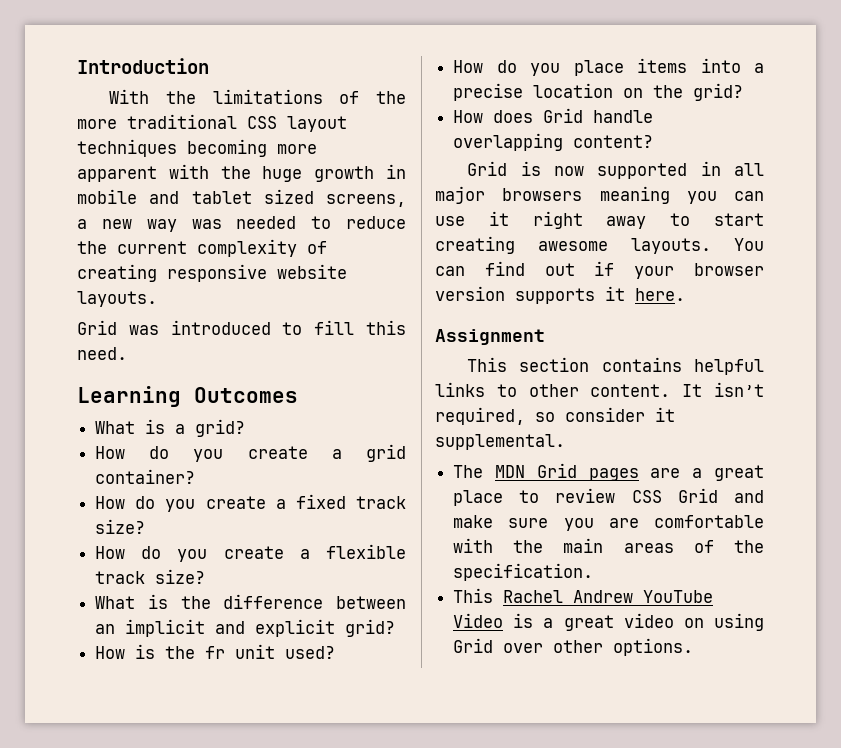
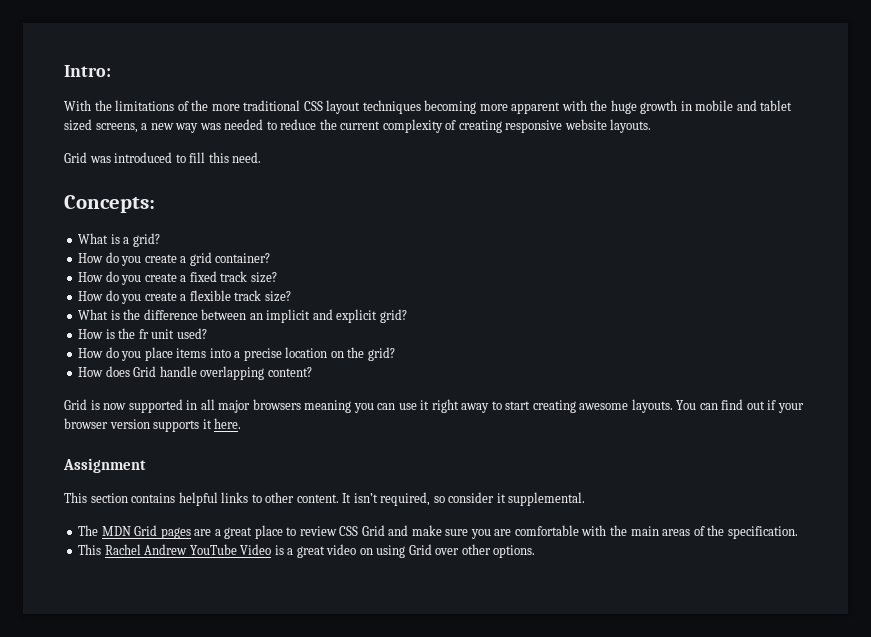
[77,58,209,74] Introduction -> [64,65,111,77] Intro:
[77,386,298,407] Learning Outcomes -> [64,195,155,213] Concepts:

